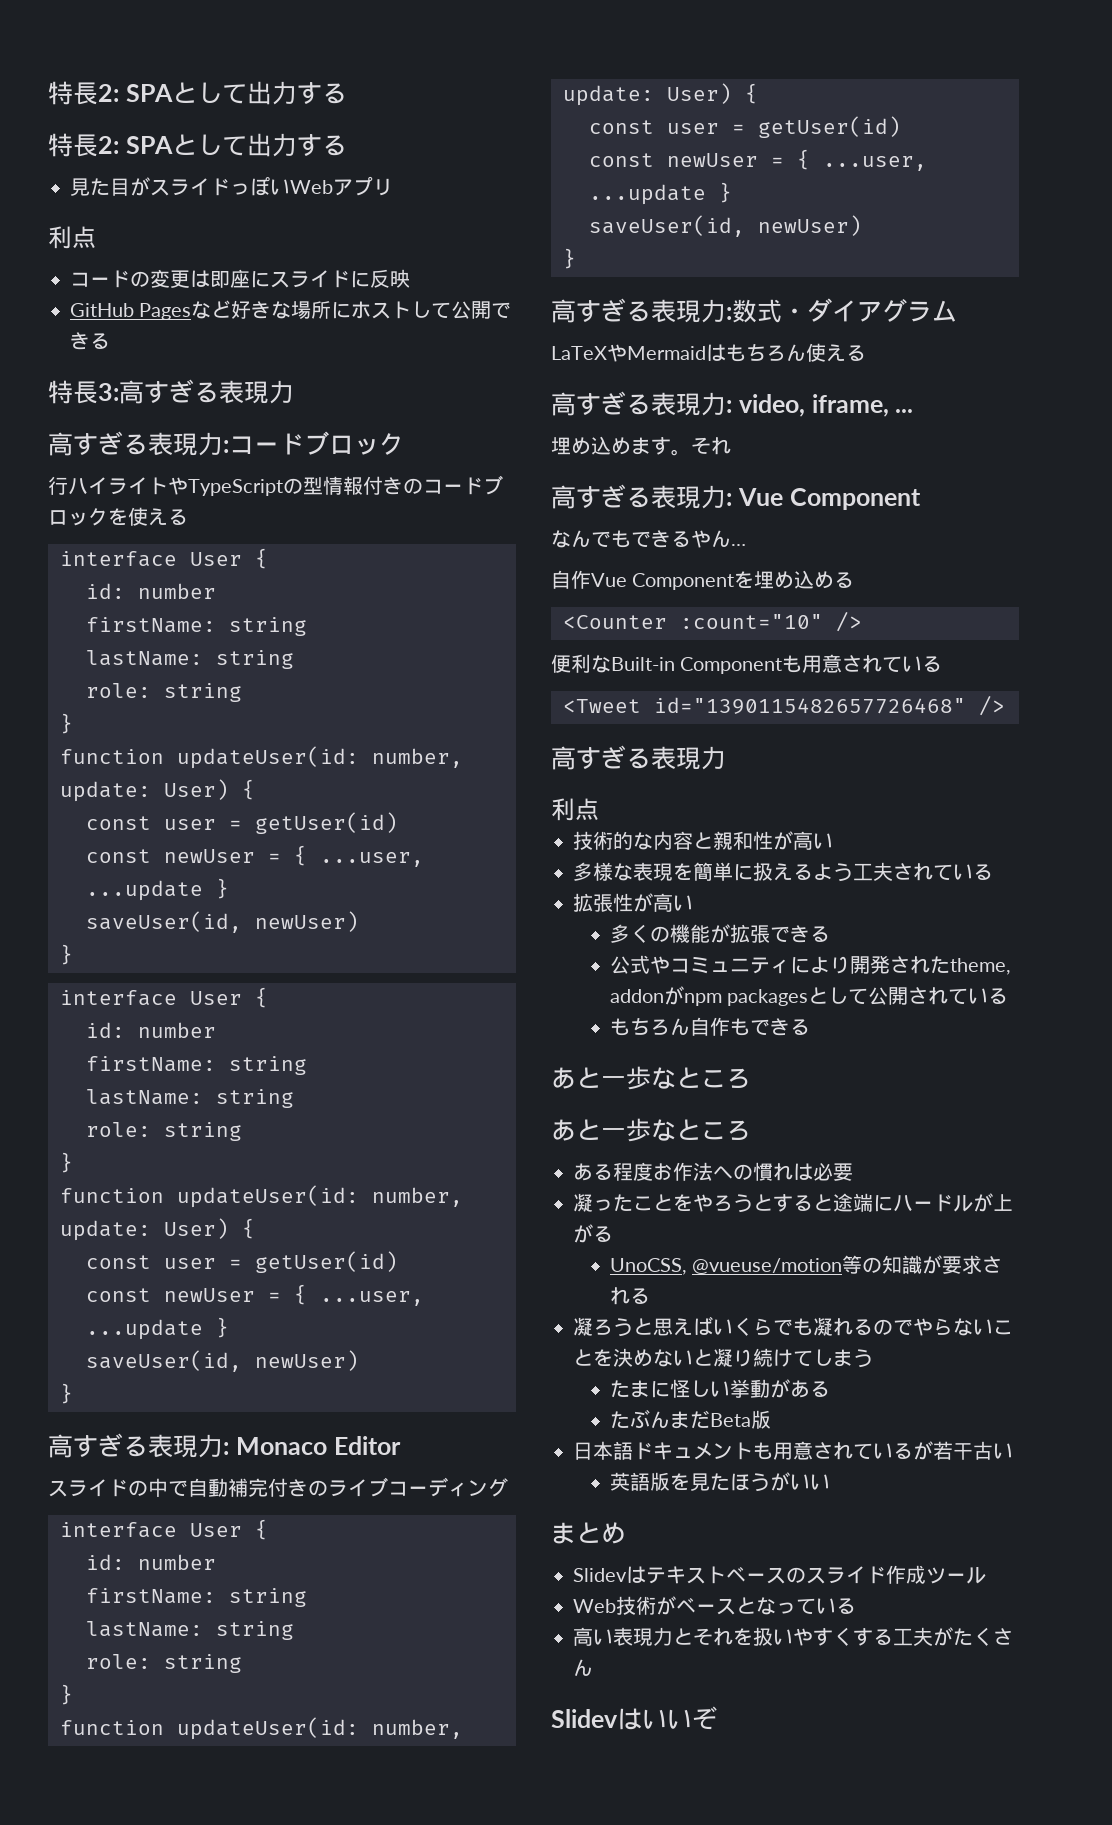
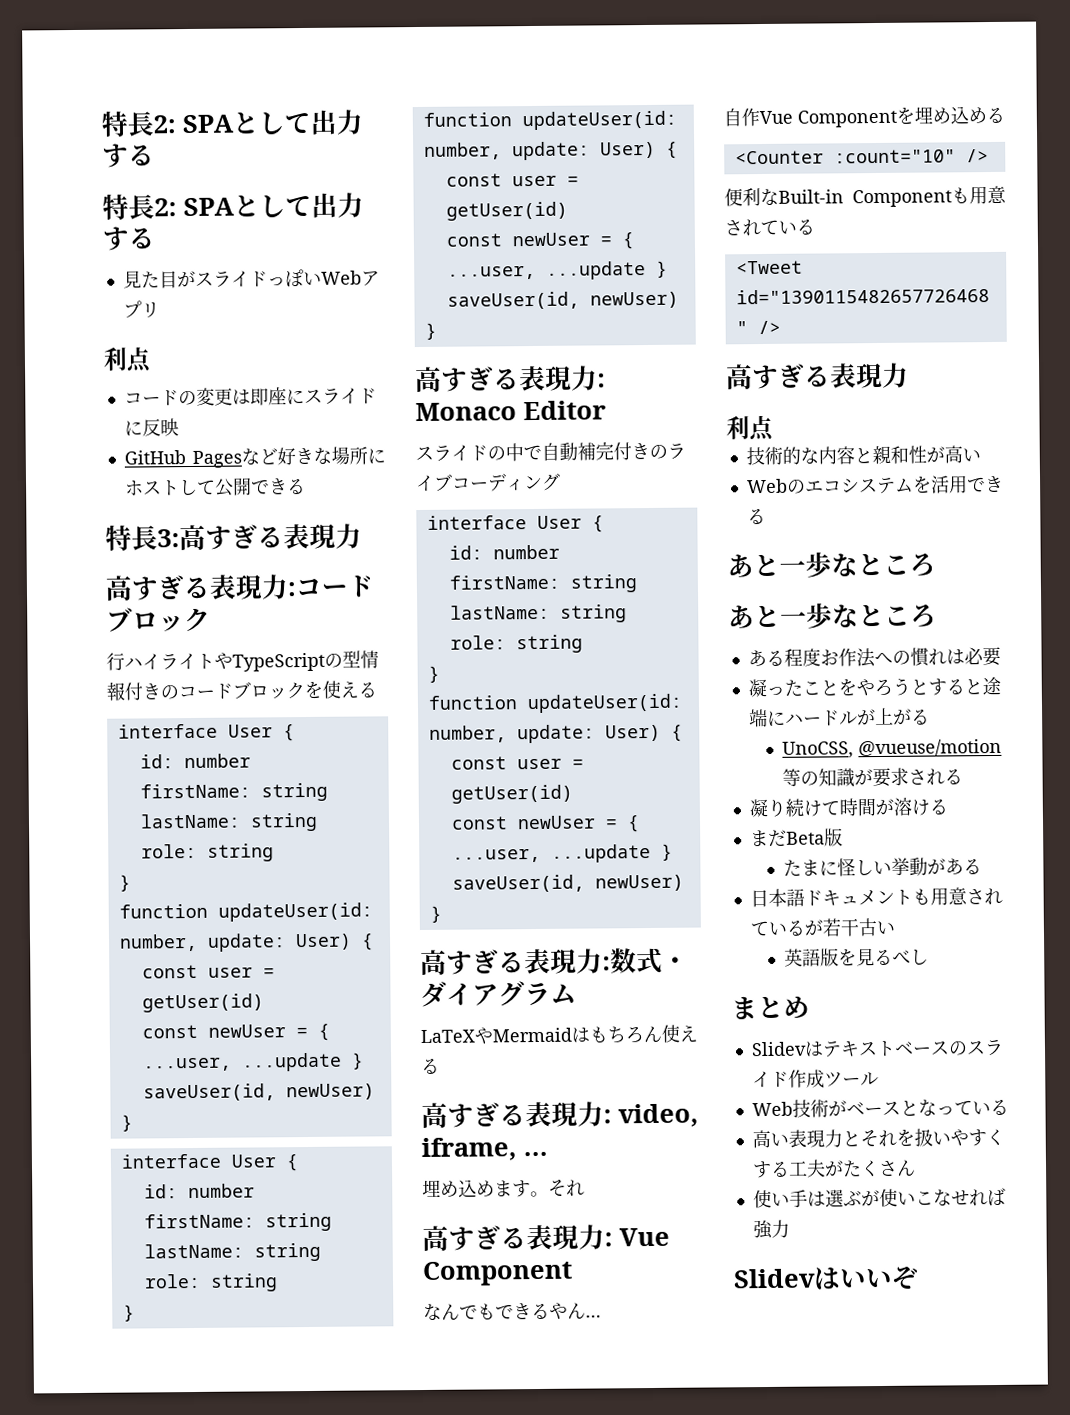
[573,862,993,882] [573,893,693,912] [610,924,831,943] [610,955,1012,975] [610,986,1009,1006] [610,1017,751,1036] 多様な表現を簡単に扱えるよう工夫されている // 拡張性が高い // 多くの機能が拡張できる // 公式やコミュニティにより開発されたtheme, addonがnpm packagesとして公開されている // もちろん自作も -> [746,475,968,495] Webのエコシステムを活用
[593,1316,1013,1337] [573,1348,873,1368] ろうと思えばいくらでも凝れるのでやらないことを決めないと凝り続けてしまう -> [766,797,948,817] [749,828,843,847] り続けて時間が溶ける // まだBeta版
[610,1409,772,1429] // たぶんまだBeta版 -> (983, 867) none
[710,1472,831,1492] たほうがいい -> [874,948,930,966] るべし
(593, 1668) none -> [752,1187,1006,1209] [752,1219,790,1240] // 使い手は選ぶが使いこなせれば強力

